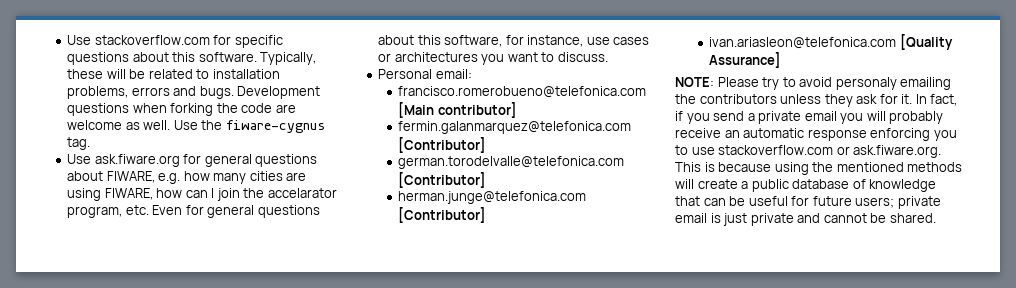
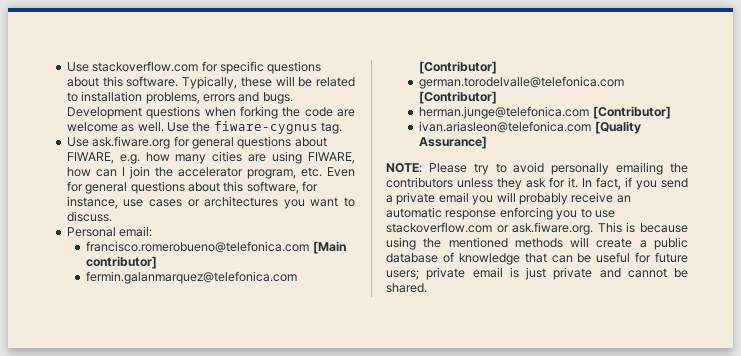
[267,188,337,198] accelarator -> [177,167,243,177] accelerator
[835,77,897,90] personaly -> [551,163,610,175] personally

